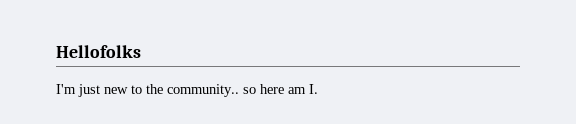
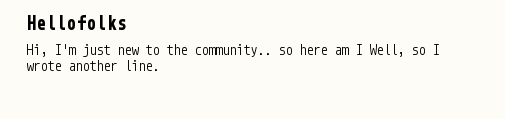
(141, 51) none -> [26,44,47,57] Hi,
[309,84,318,94] I. -> [355,44,439,57] [26,60,159,71] I Well, so I wrote another line.

